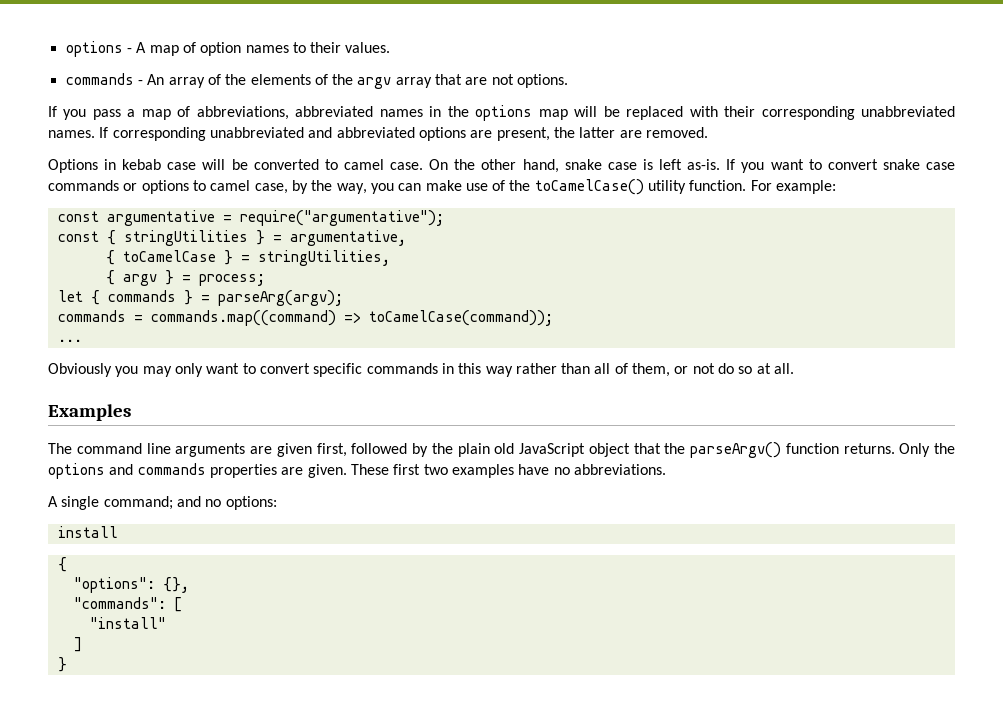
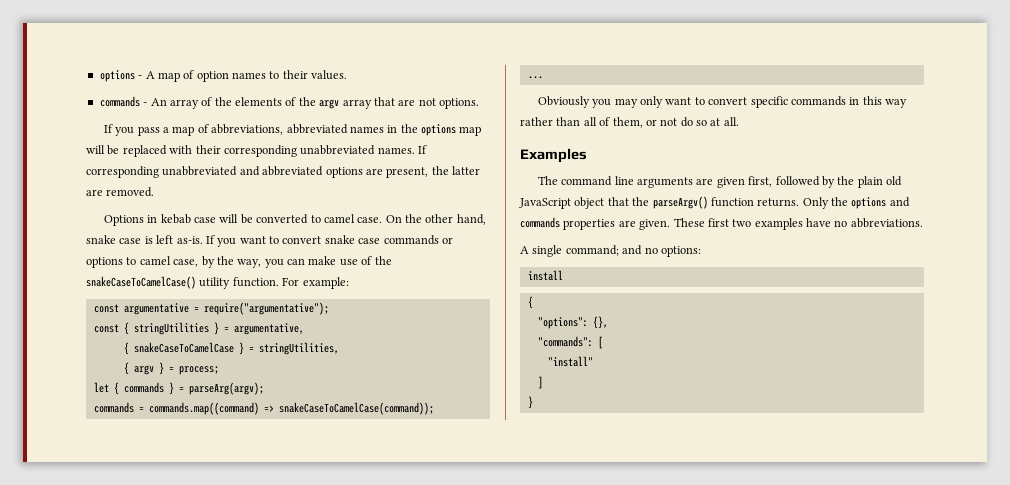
[534,179,644,195] toCamelCase() -> [86,276,196,289] snakeCaseToCamelCase()
[122,250,216,262] toCamelCase -> [133,342,234,353] snakeCaseToCamelCase
[368,310,553,326] toCamelCase(command)); -> [278,402,434,415] snakeCaseToCamelCase(command));

